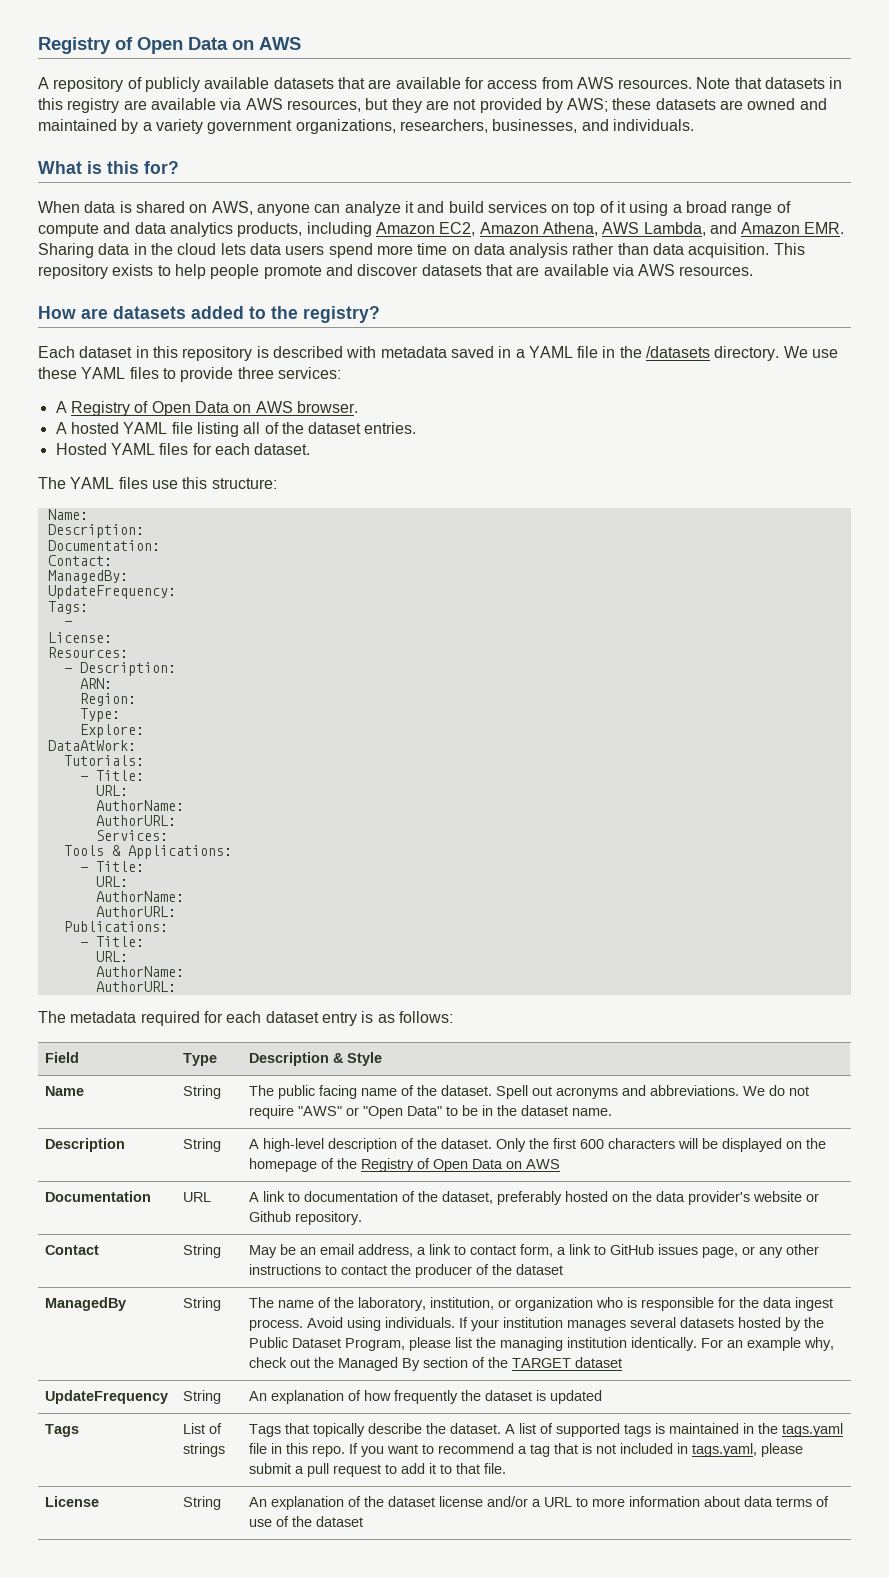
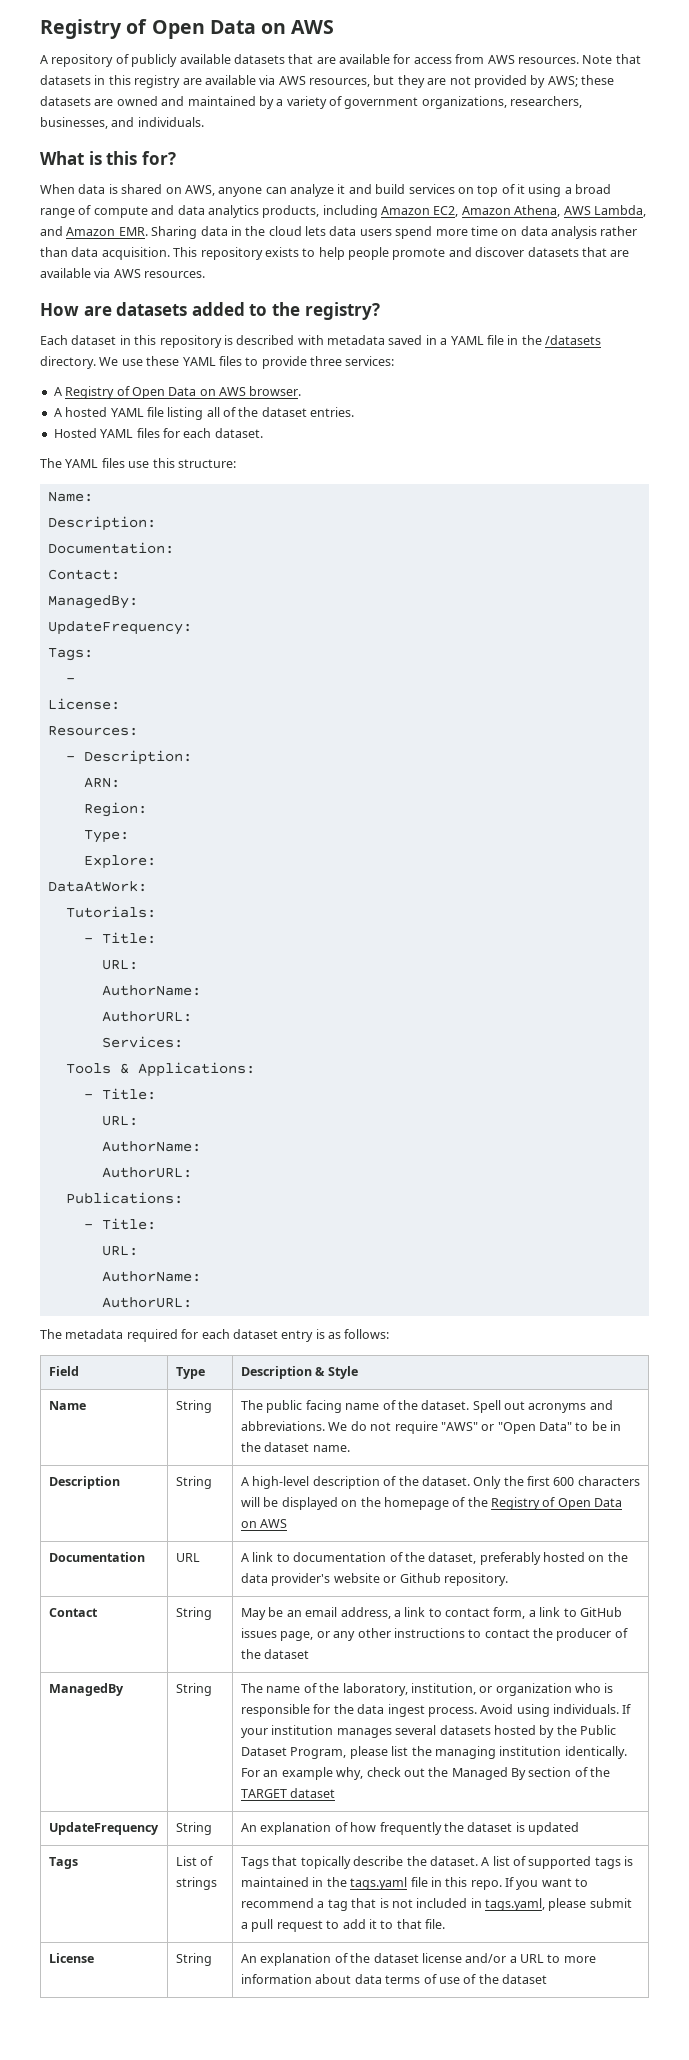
(203, 126) none -> [329,96,342,106] of

